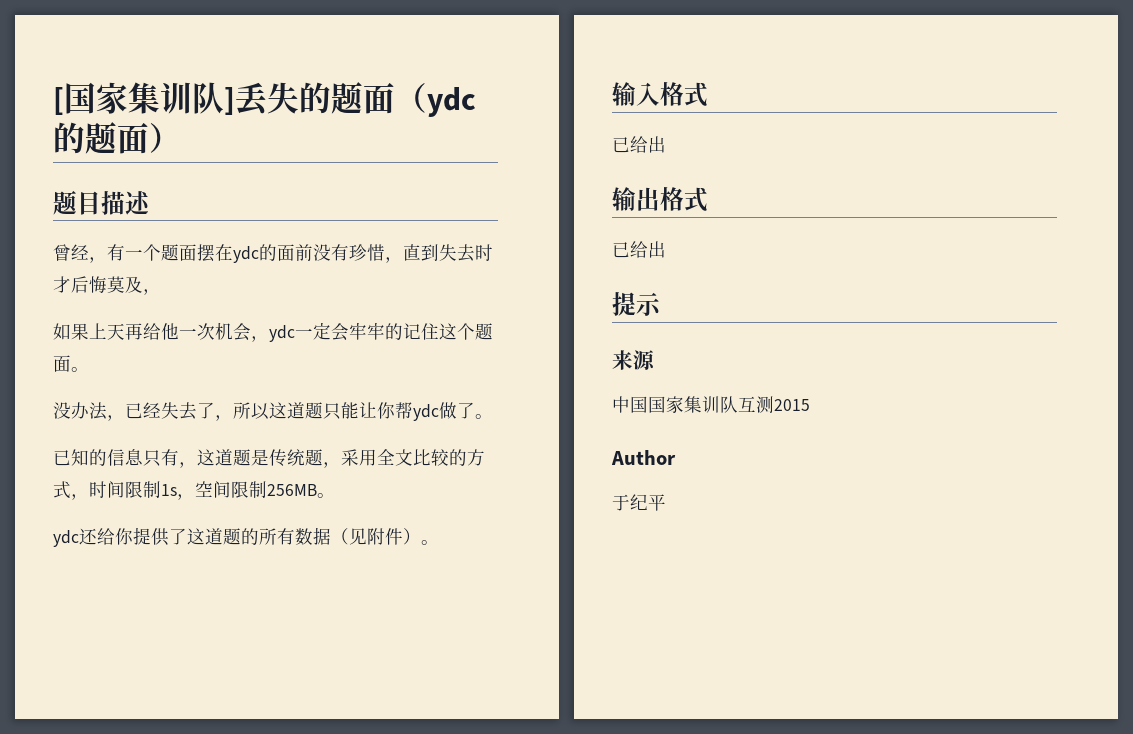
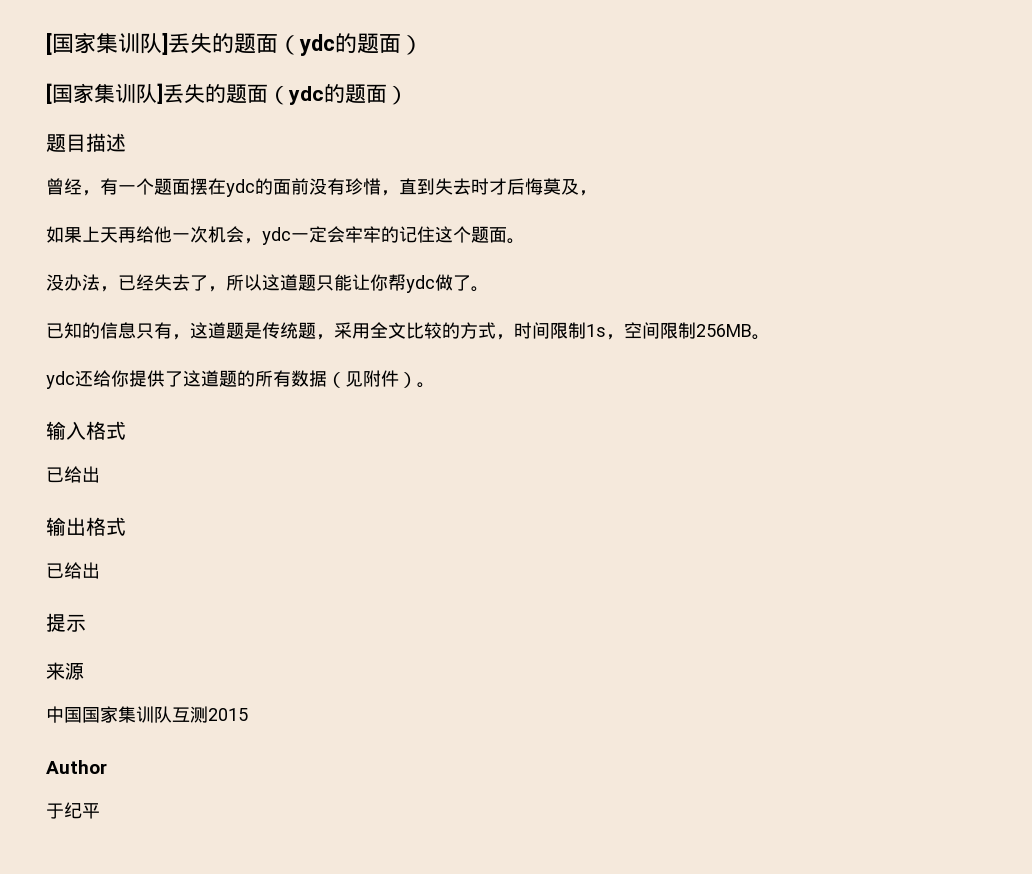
(181, 138) none -> [46,83,408,105] // [国家集训队]丢失的题面（ydc的题面）

